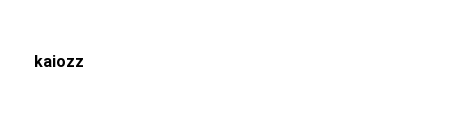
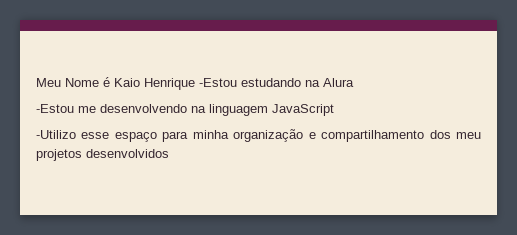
[34,55,84,67] kaiozz -> [36,77,354,90] [36,104,334,116] [36,129,482,142] [36,149,169,161] Meu Nome é Kaio Henrique -Estou estudando na Alura // -Estou me desenvolvendo na linguagem JavaScript // -Utilizo esse espaço para minha organização e compartilhamento dos meu projetos desenvolvidos

